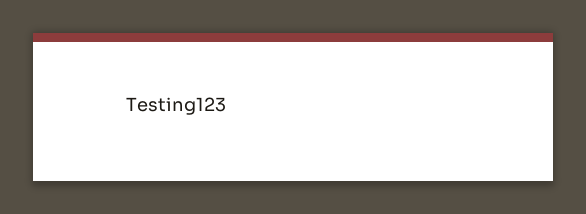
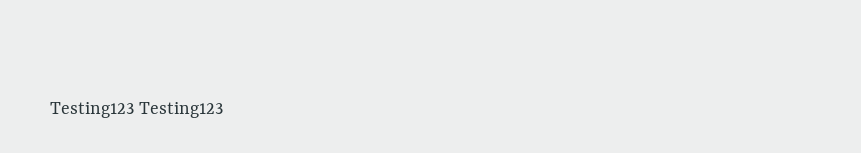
[126,97,226,115] Testing123 -> [50,102,224,118] Testing123 Testing123

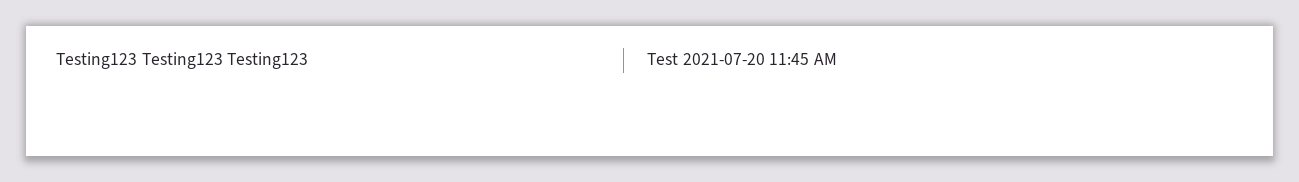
[50,102,224,118] Testing123 Testing123 -> [56,52,309,69] [647,53,838,65] Testing123 Testing123 Testing123 // Test 2021-07-20 11:45 AM

